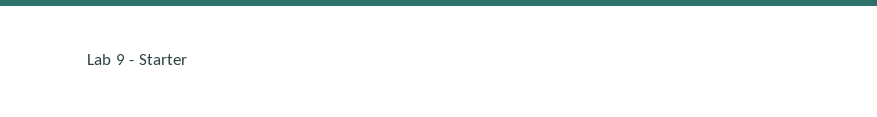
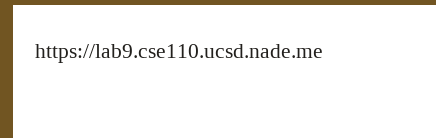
[87,54,187,65] Lab 9 - Starter -> [35,44,323,63] https://lab9.cse110.ucsd.nade.me

